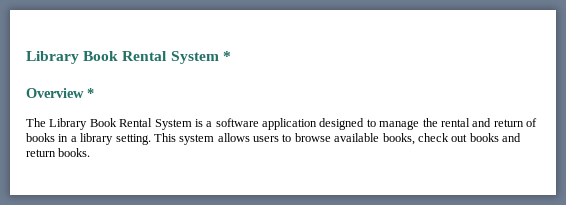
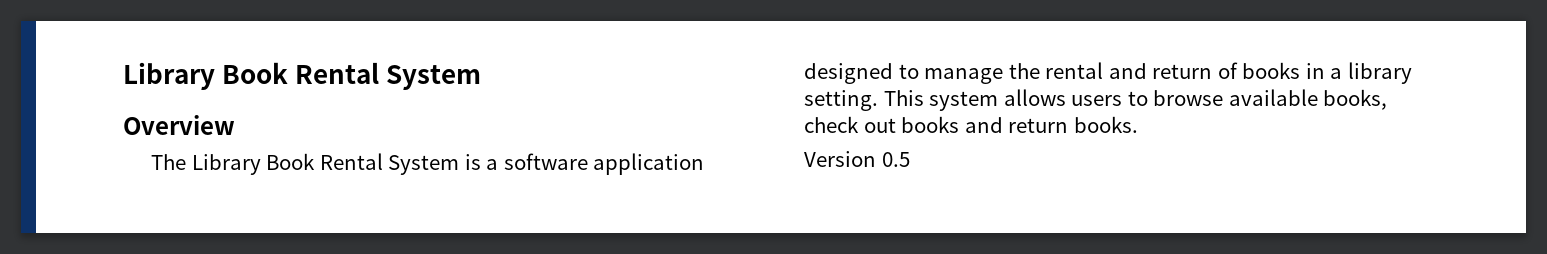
[26,51,231,64] Library Book Rental System * -> [123,62,482,90] Library Book Rental System
[87,88,94,98] * -> (235, 125) none
(91, 152) none -> [804,151,910,167] // Version 0.5

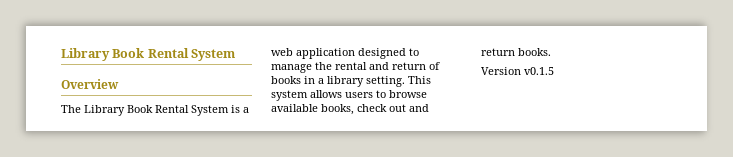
[503,153,588,170] software -> [271,48,293,56] web
[901,116,960,133] books -> (406, 108) none
[881,152,910,167] 0.5 -> [524,67,554,75] v0.1.5

